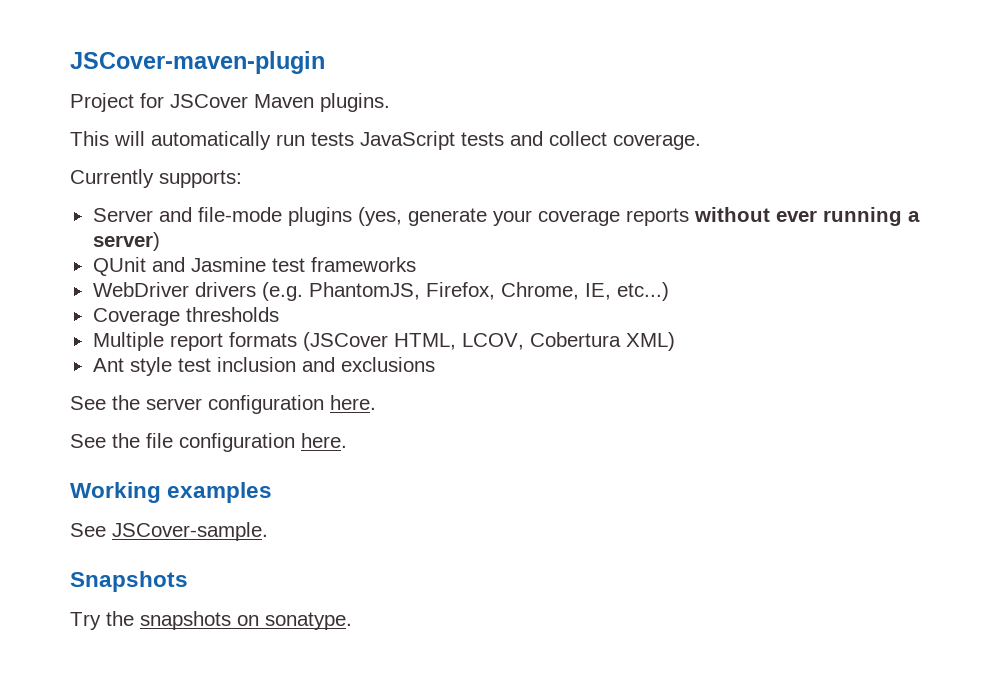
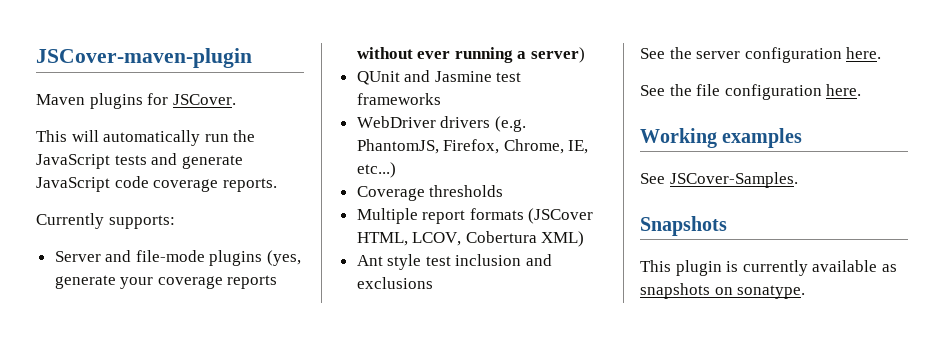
[70,93,390,112] Project for JSCover Maven plugins. -> [36,93,236,109] Maven plugins for JSCover.
[311,132,354,146] tests -> [233,130,256,142] the
[549,131,701,150] collect coverage. -> [181,155,243,169] [36,176,277,192] generate JavaScript code coverage reports.
[112,522,268,541] JSCover-sample. -> [669,172,798,188] JSCover-Samples.
[70,611,134,630] Try the -> [640,260,897,276] This plugin is currently available as

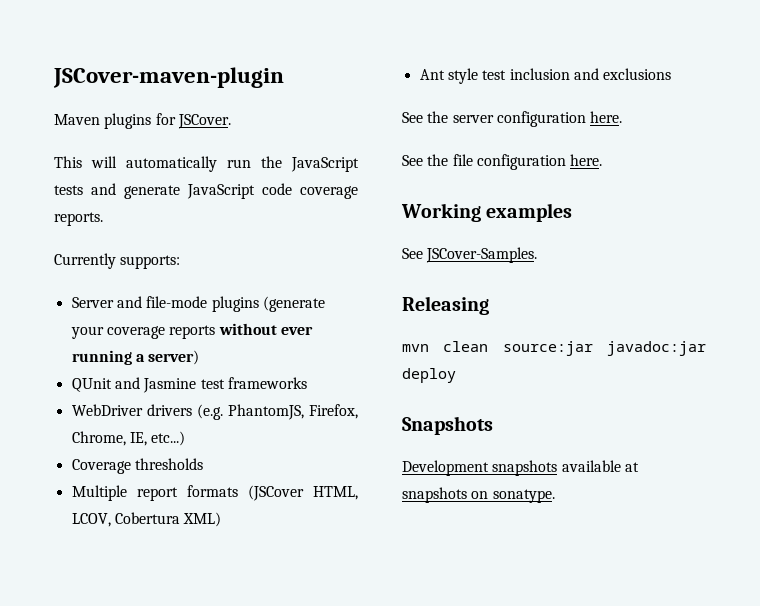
[267,250,302,266] [54,275,116,289] (yes, generate -> [262,296,325,312] (generate
[640,216,727,236] [640,260,897,276] Snapshots // This plugin is currently available as -> [402,296,489,315] [402,341,706,356] [402,368,456,383] [402,416,493,435] [402,460,639,476] Releasing // mvn clean source:jar javadoc:jar deploy // Snapshots // Development snapshots available at

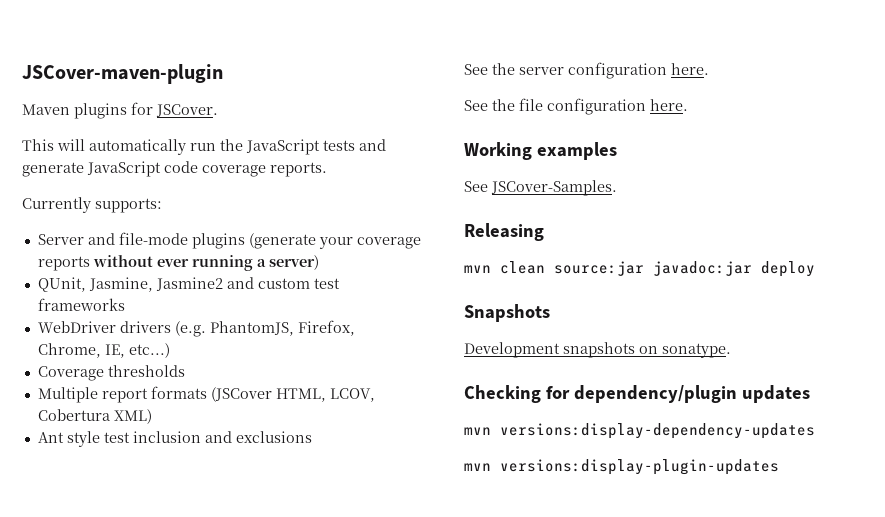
[71,377,197,393] QUnit and Jasmine -> [37,277,310,292] QUnit, Jasmine, Jasmine2 and custom
[561,460,639,472] [402,487,467,503] available at snapshots -> (635, 350) none
(555, 496) none -> [464,385,810,403] [464,423,815,439] [464,459,779,475] // Checking for dependency/plugin updates // mvn versions:display-dependency-updates // mvn versions:display-plugin-updates

